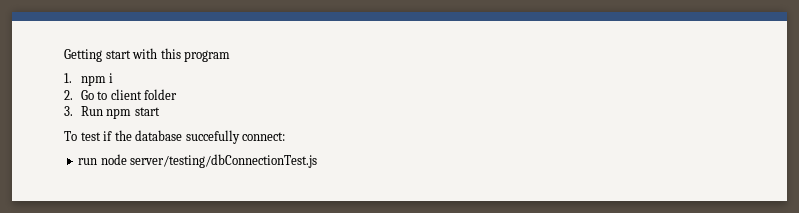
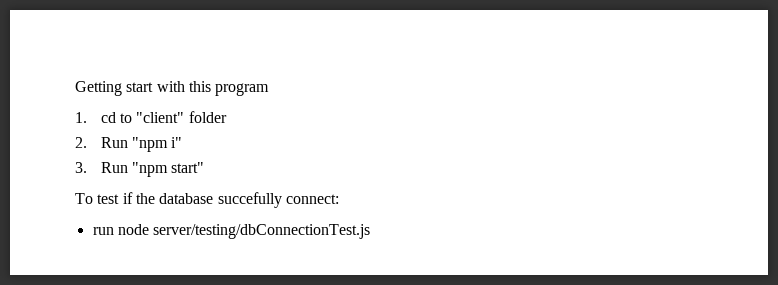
[80,73,114,86] [64,89,178,100] [64,106,160,119] npm i // 2. Go to client folder // 3. Run npm start -> [100,111,227,123] [75,137,183,152] [75,162,205,177] cd to "client" folder // 2. Run "npm i" // 3. Run "npm start"

